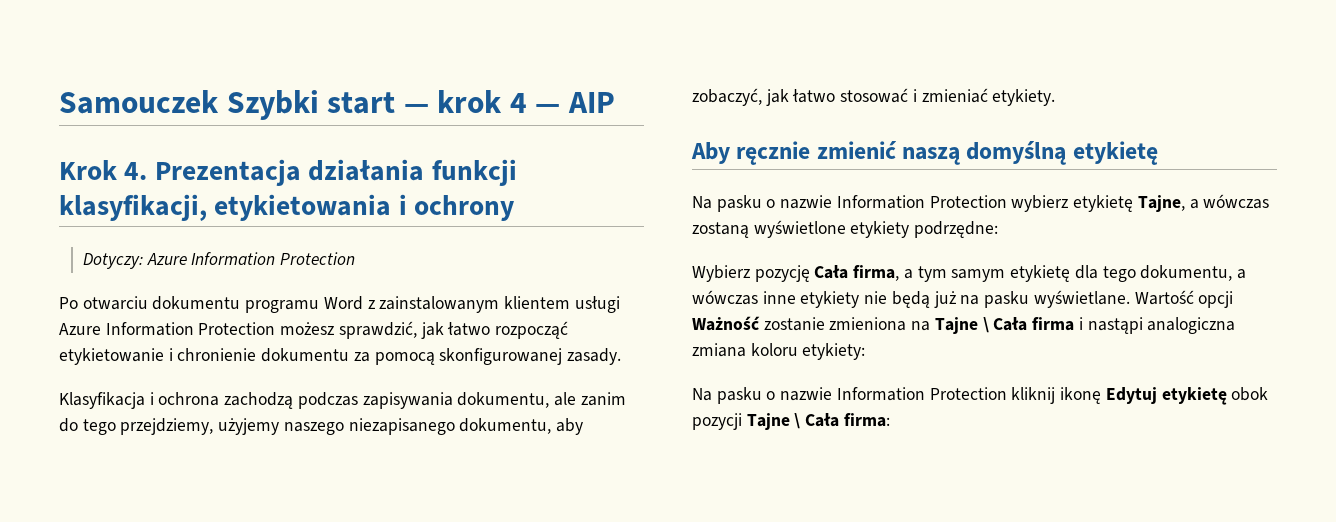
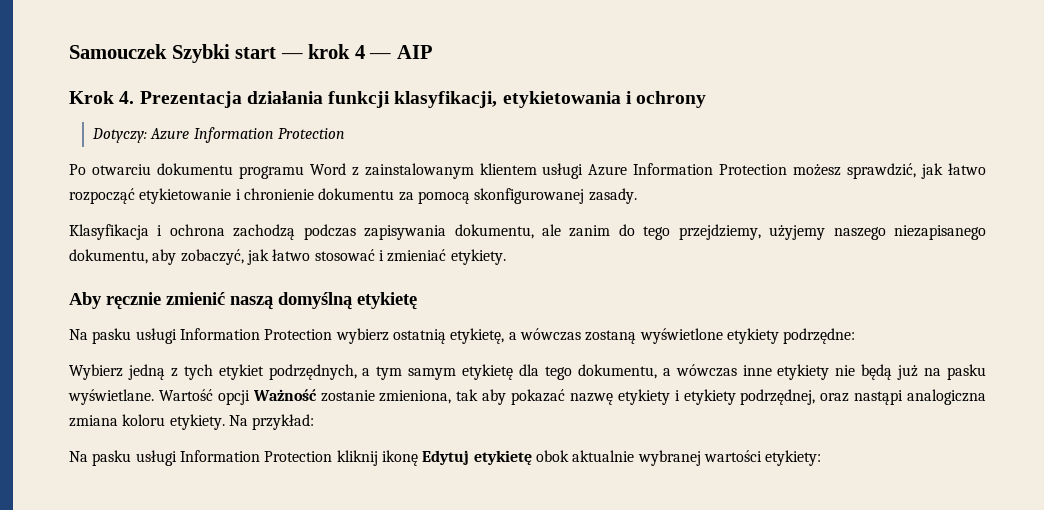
[766,195,833,209] o nazwie -> [135,328,177,344] usługi
[1073,195,1185,212] etykietę Tajne, -> [392,328,505,344] ostatnią etykietę,
[754,265,900,282] pozycję Cała firma, -> [127,364,357,380] jedną z tych etykiet podrzędnych,
[829,317,1083,334] zmieniona na Tajne \ Cała firma i -> [379,389,850,405] zmieniona, tak aby pokazać nazwę etykiety i etykiety podrzędnej, oraz
[802,343,866,360] [692,387,833,404] etykiety: // Na pasku o nazwie -> [169,414,315,430] [69,450,177,466] etykiety. Na przykład: // Na pasku usługi
[692,413,890,430] pozycji Tajne \ Cała firma: -> [572,450,822,466] aktualnie wybranej wartości etykiety:

